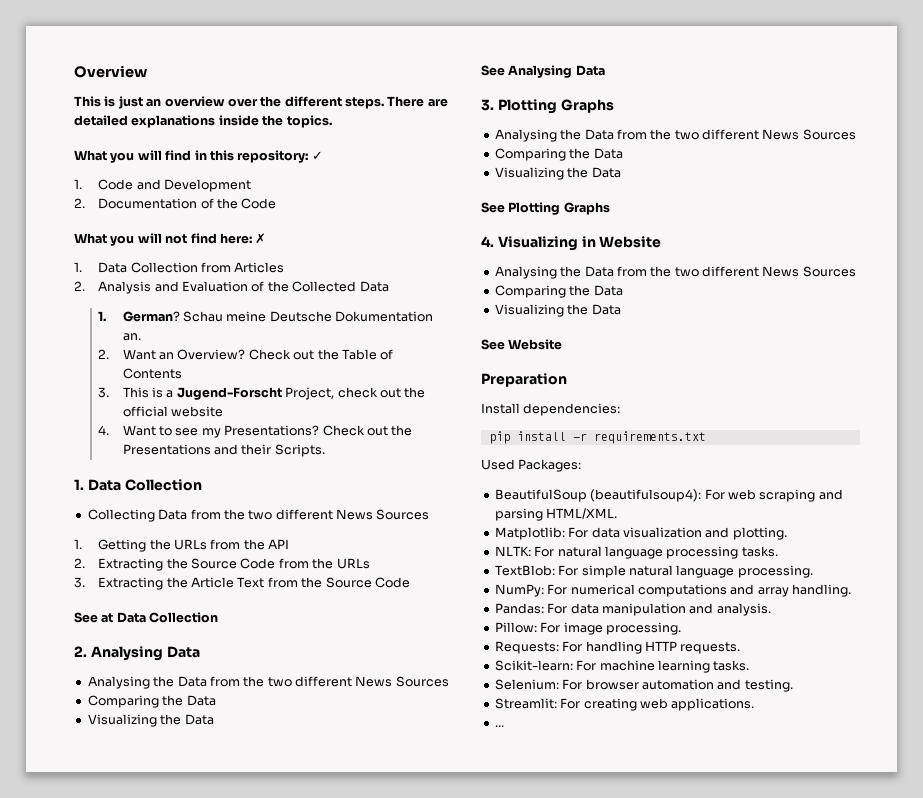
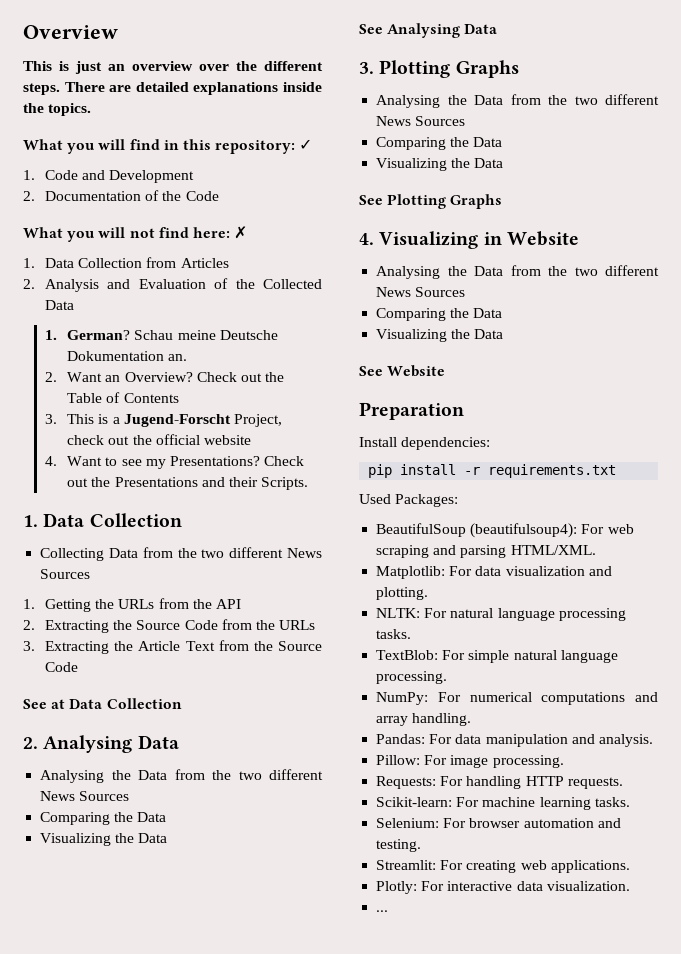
(755, 704) none -> [376,881,630,894] // Plotly: For interactive data visualization.

